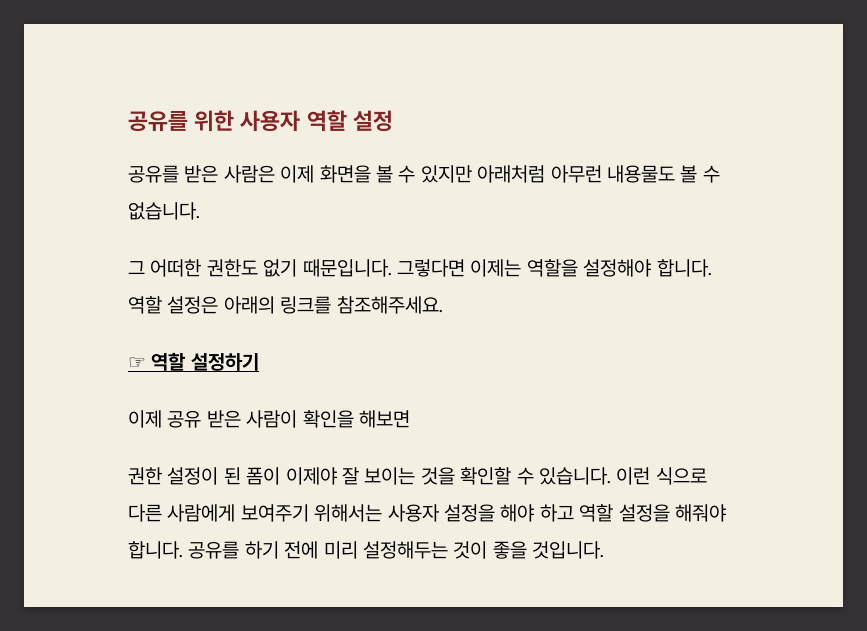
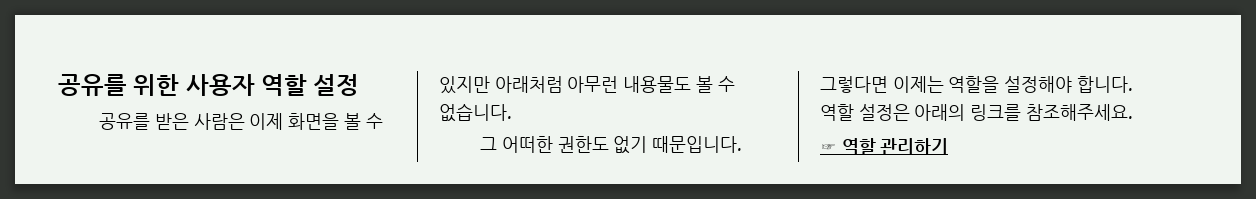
[190,353,259,371] [128,410,410,428] [128,467,707,485] [128,504,726,522] [128,541,605,559] 설정하기 // 이제 공유 받은 사람이 확인을 해보면 // 권한 설정이 된 폼이 이제야 잘 보이는 것을 확인할 수 있습니다. 이런 식으로 다른 사람에게 보여주기 위해서는 사용자 설정을 해야 하고 역할 설정을 해줘야 합니다. 공유를 하기 전에 미리 설정해두는 것이 좋을 것입니다. -> [880,138,949,155] 관리하기

